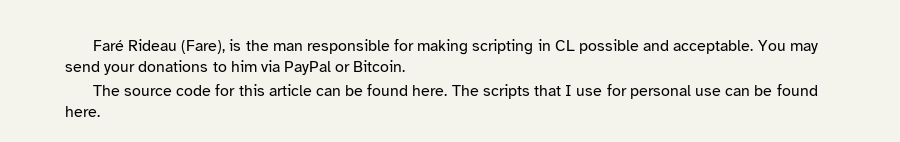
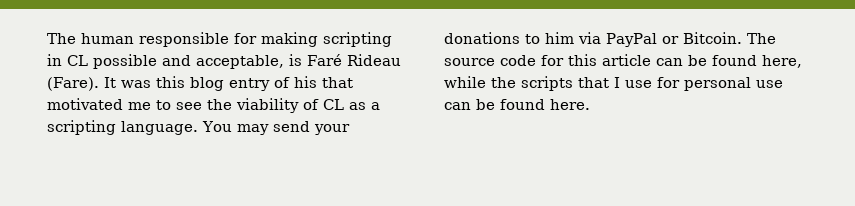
[92,39,303,54] Faré Rideau (Fare), is the man -> [47,33,134,44] The human
[673,40,754,54] acceptable. -> [196,54,401,69] [47,76,353,91] [47,98,380,113] [47,120,198,135] acceptable, is Faré Rideau (Fare). It was this blog entry of his that motivated me to see the viability of CL as a scripting language.
(406, 66) // -> (742, 38) none
[412,85,479,96] here. The -> [762,55,802,68] [444,76,516,88] here, while the

